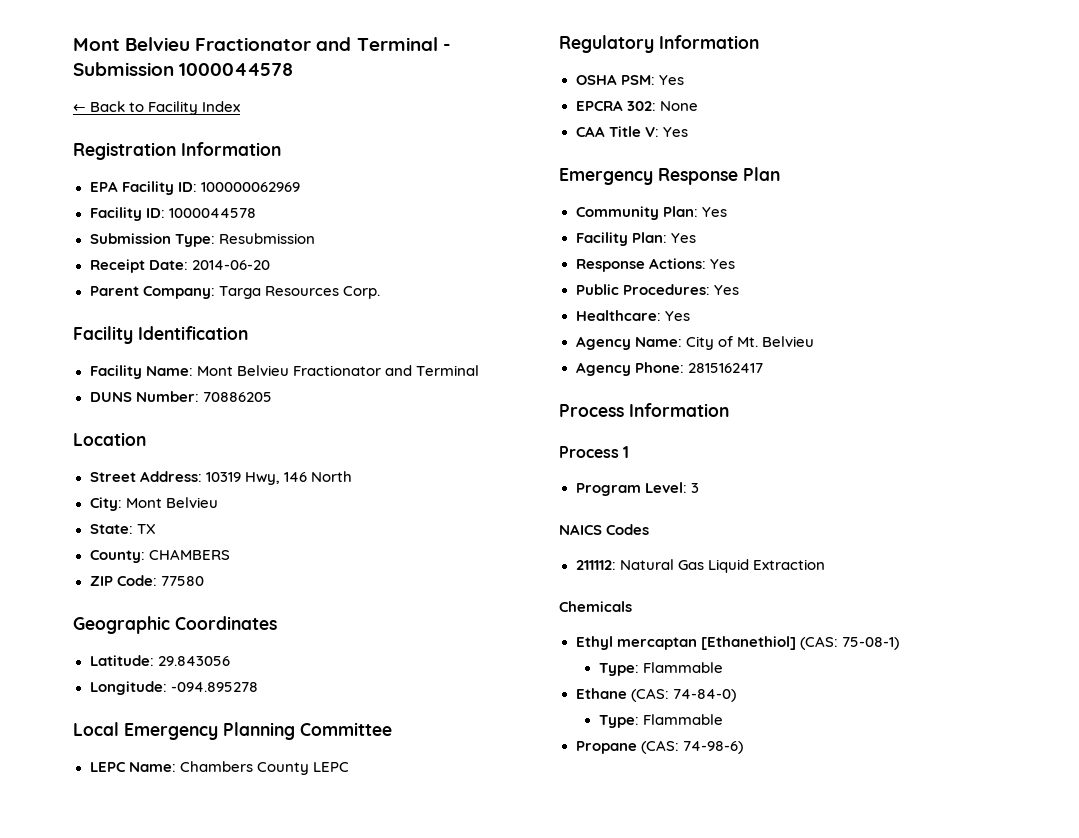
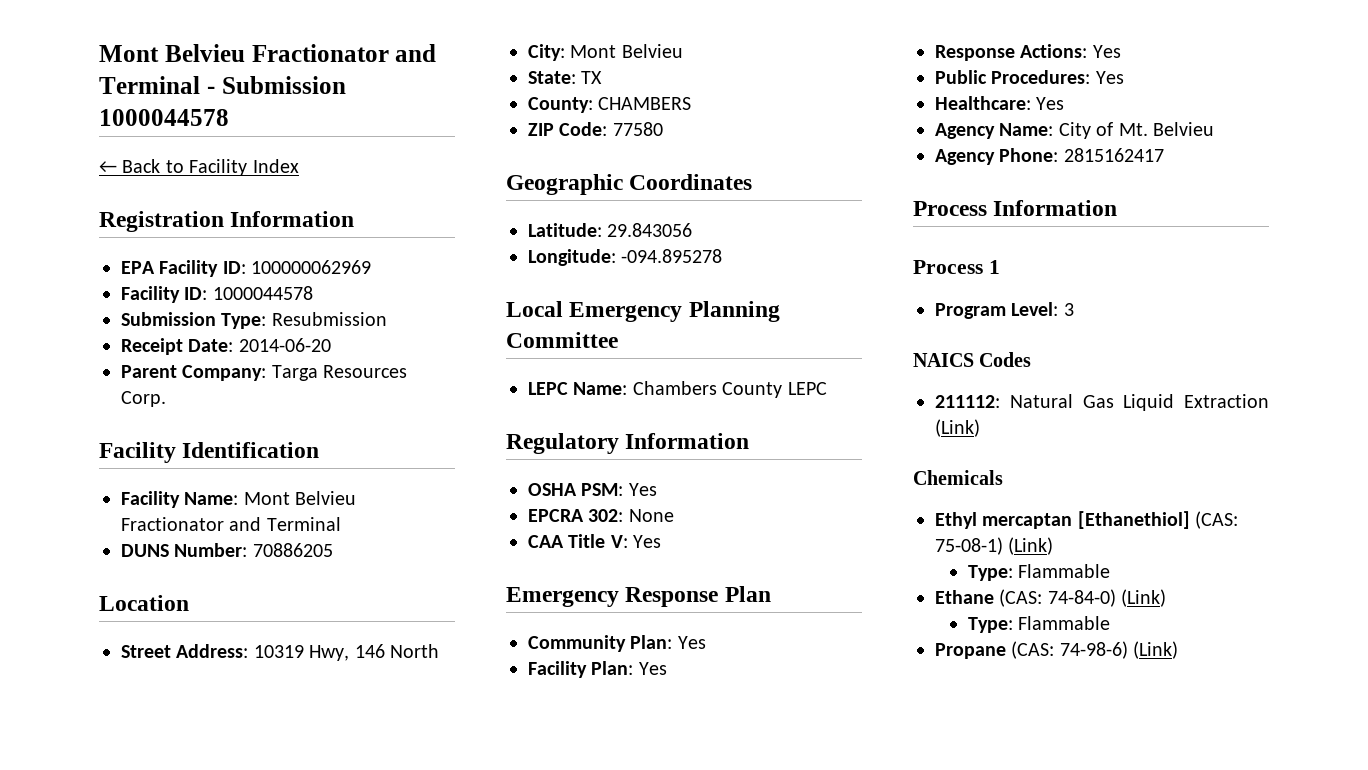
(825, 564) none -> [935,419,980,437] (Link)
(899, 643) none -> [1008,537,1054,555] (Link)
(736, 695) none -> [1121,589,1167,607] (Link)
(743, 747) none -> [1133,641,1179,659] (Link)

